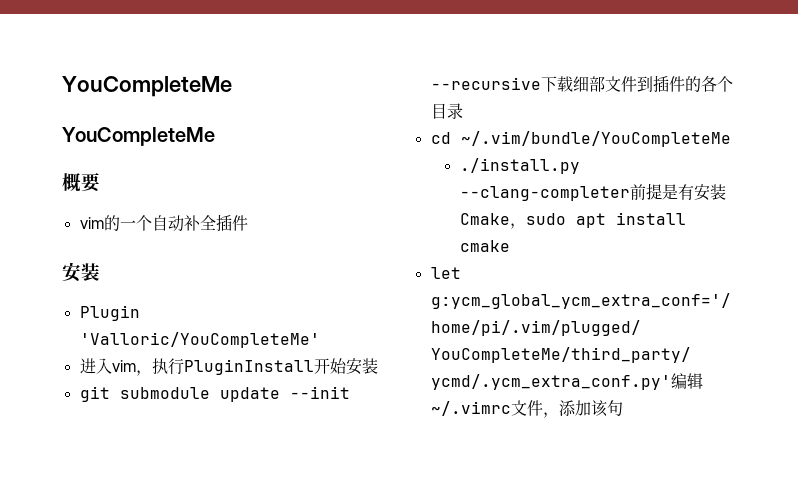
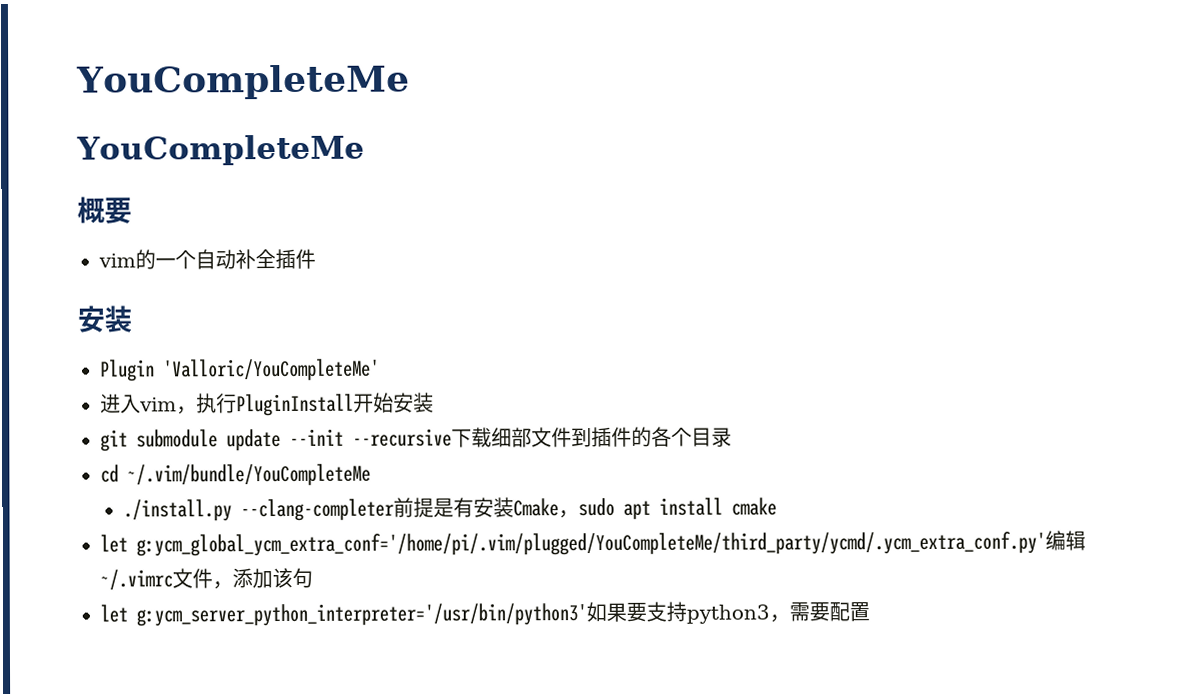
(623, 408) none -> [100,601,870,627] // let g:ycm_server_python_interpreter='/usr/bin/python3'如果要支持python3，需要配置

